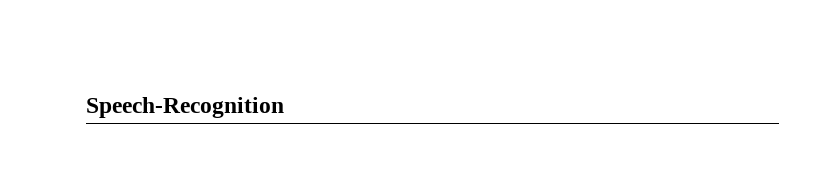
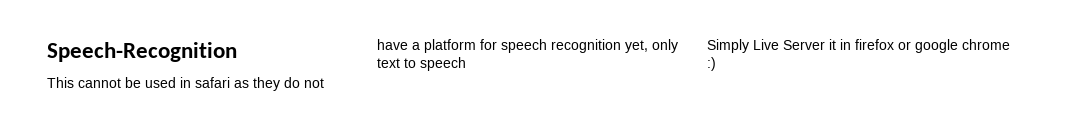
(284, 107) none -> [47,77,324,91] [377,39,678,53] [377,57,466,71] [707,39,1010,53] [707,57,716,71] // This cannot be used in safari as they do not have a platform for speech recognition yet, only text to speech // Simply Live Server it in firefox or google chrome :)

